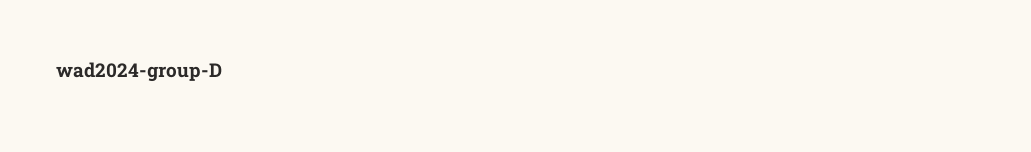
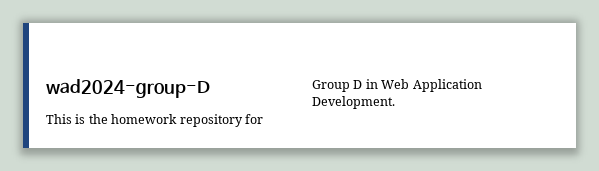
(222, 72) none -> [46,114,263,127] [312,79,482,92] [312,96,395,109] // This is the homework repository for Group D in Web Application Development.

